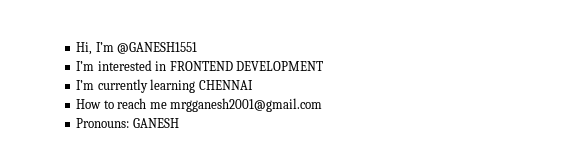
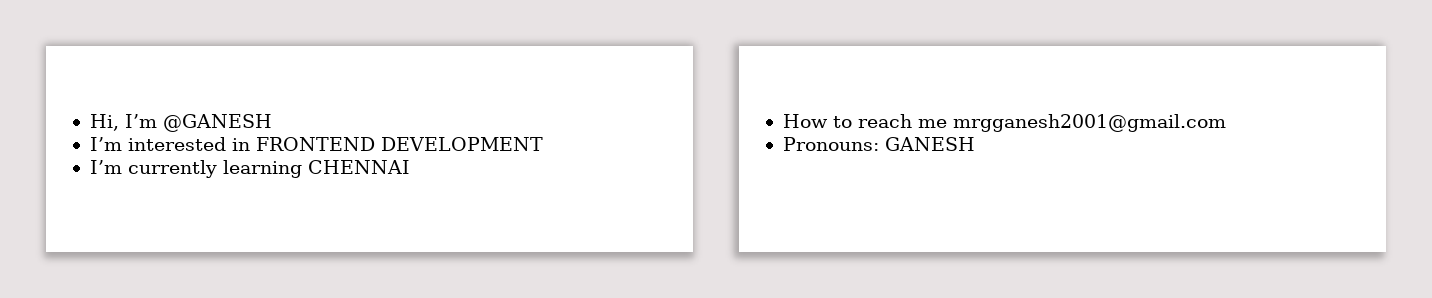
[117,42,198,54] @GANESH1551 -> [162,114,272,132] @GANESH

